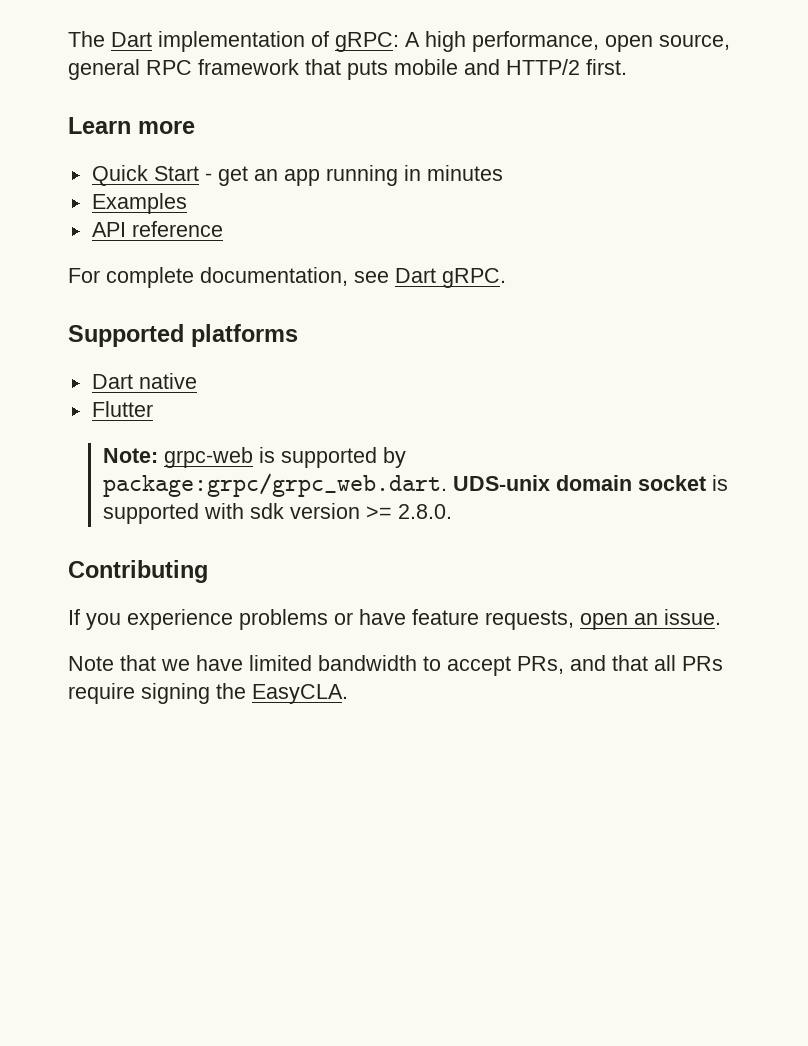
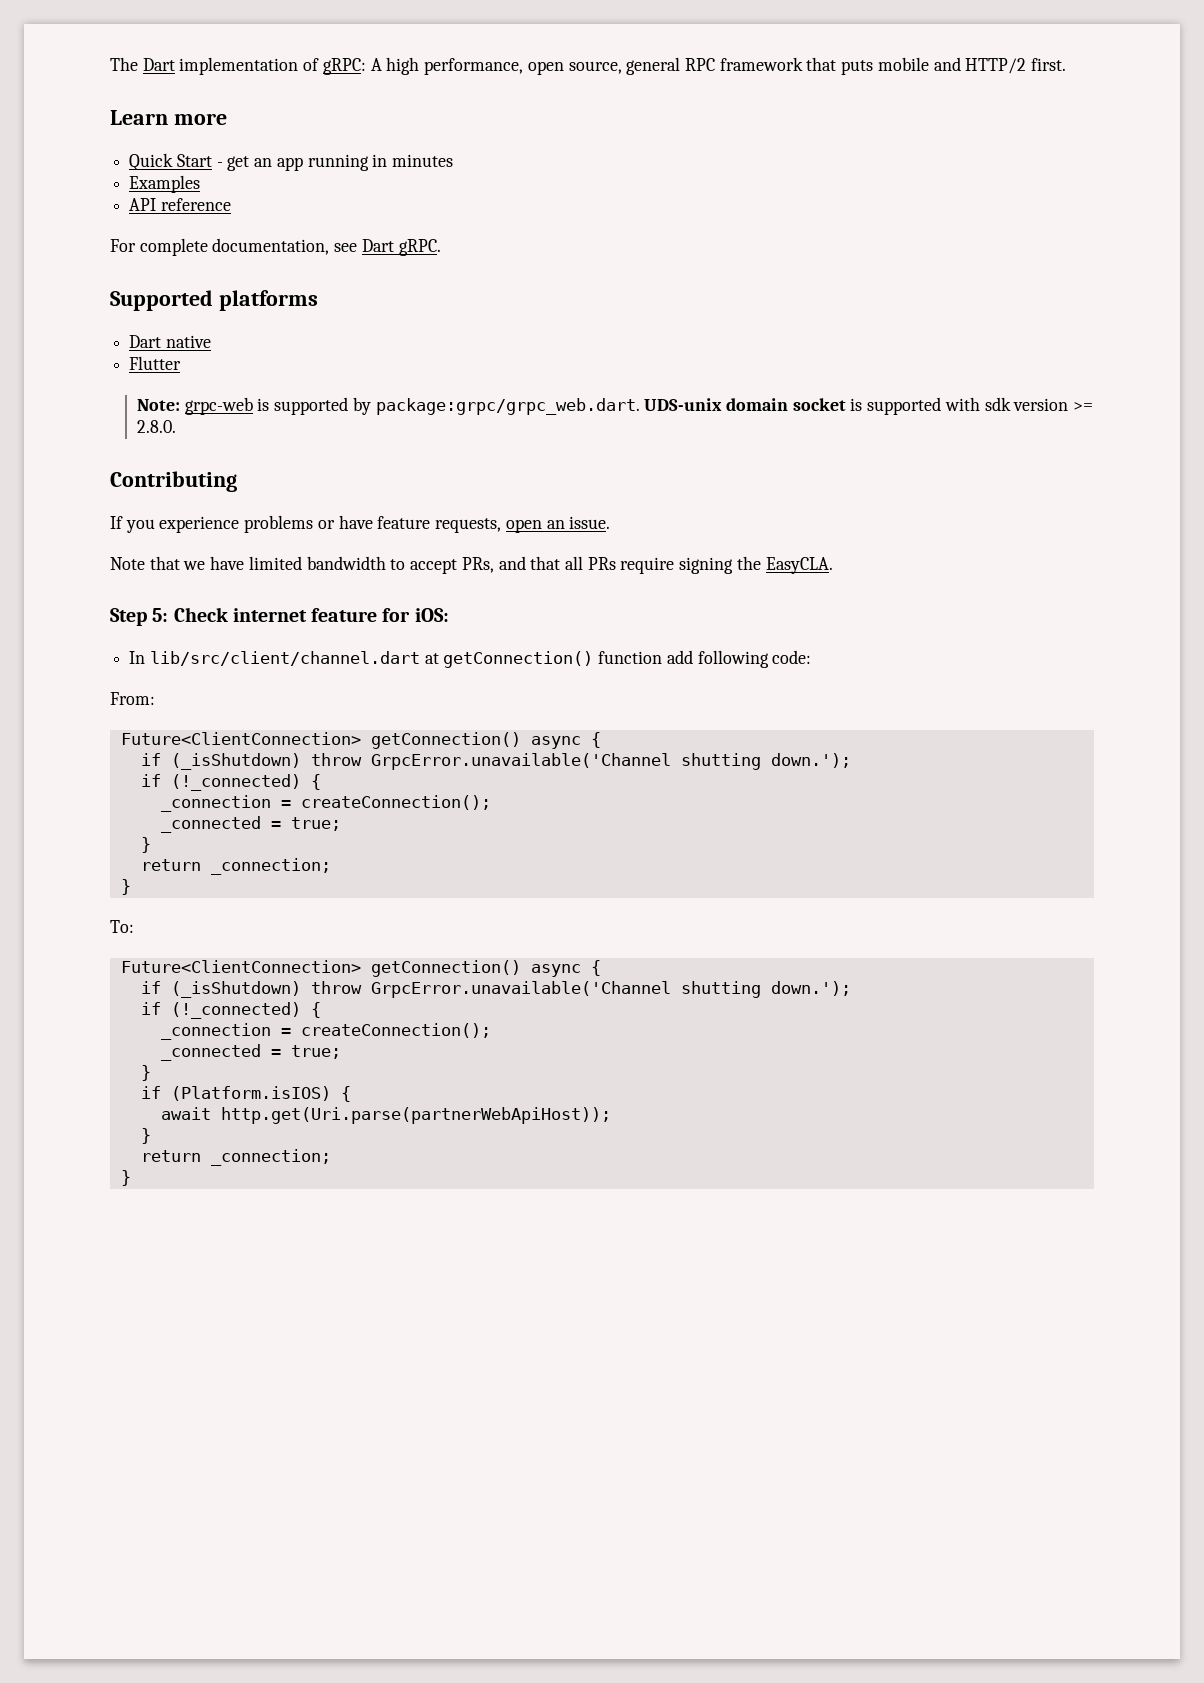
(348, 694) none -> [110,607,449,626] [129,650,812,668] [110,692,155,705] [120,732,601,749] [140,753,851,770] [140,774,321,791] [160,795,491,812] [160,816,341,833] [140,837,151,853] [140,858,331,875] [120,879,131,895] [110,920,134,933] [120,960,601,977] [140,981,851,998] [140,1002,321,1019] [160,1023,491,1040] [160,1044,341,1061] [140,1065,151,1081] [140,1086,351,1102] [160,1107,611,1124] [140,1128,151,1144] [140,1149,331,1166] [120,1170,131,1186] // Step 5: Check internet feature for iOS: // In lib/src/client/channel.dart at getConnection() function add following code: // From: // Future<ClientConnection> getConnection() async { // if (_isShutdown) throw GrpcError.unavailable('Channel shutting down.'); // if (!_connected) { // _connection = createConnection(); // _connected = true; // } // return _connection; // } // To: // Future<ClientConnection> getConnection() async { // if (_isShutdown) throw GrpcError.unavailable('Channel shutting down.'); // if (!_connected) { // _connection = createConnection(); // _connected = true; // } // if (Platform.isIOS) { // await http.get(Uri.parse(partnerWebApiHost)); // } // return _connection; // }

